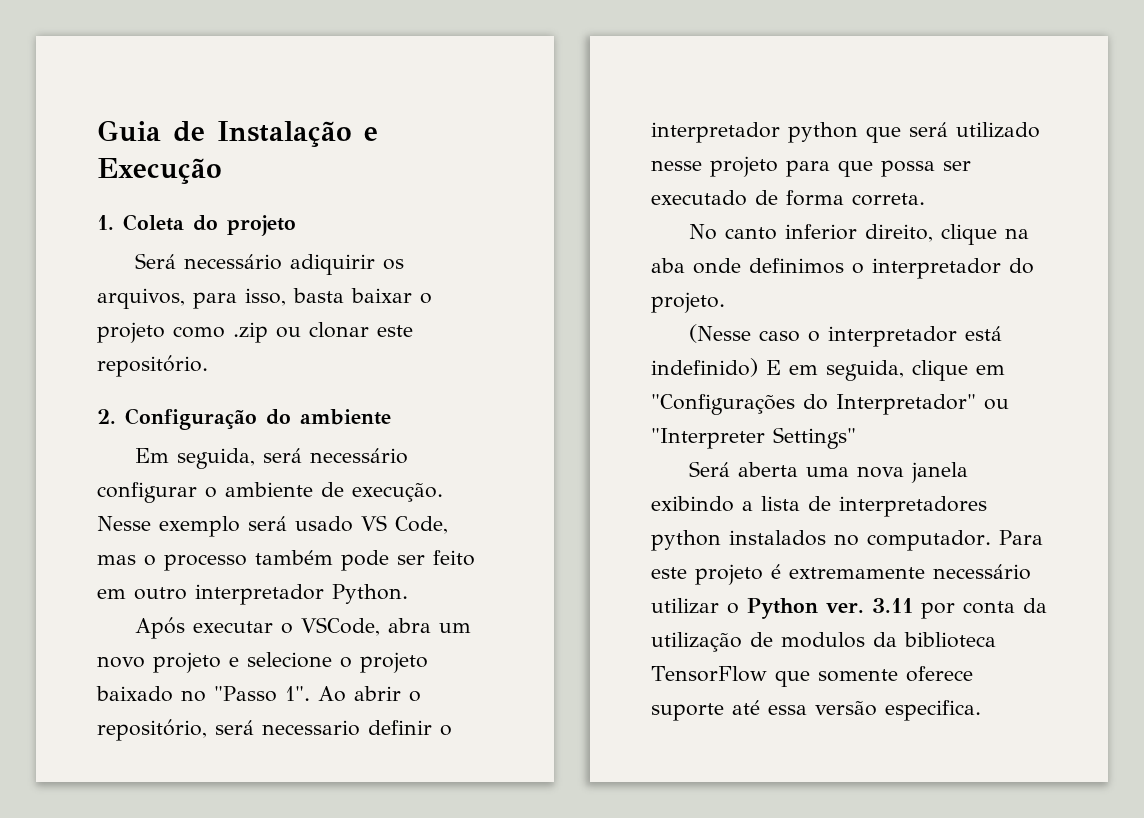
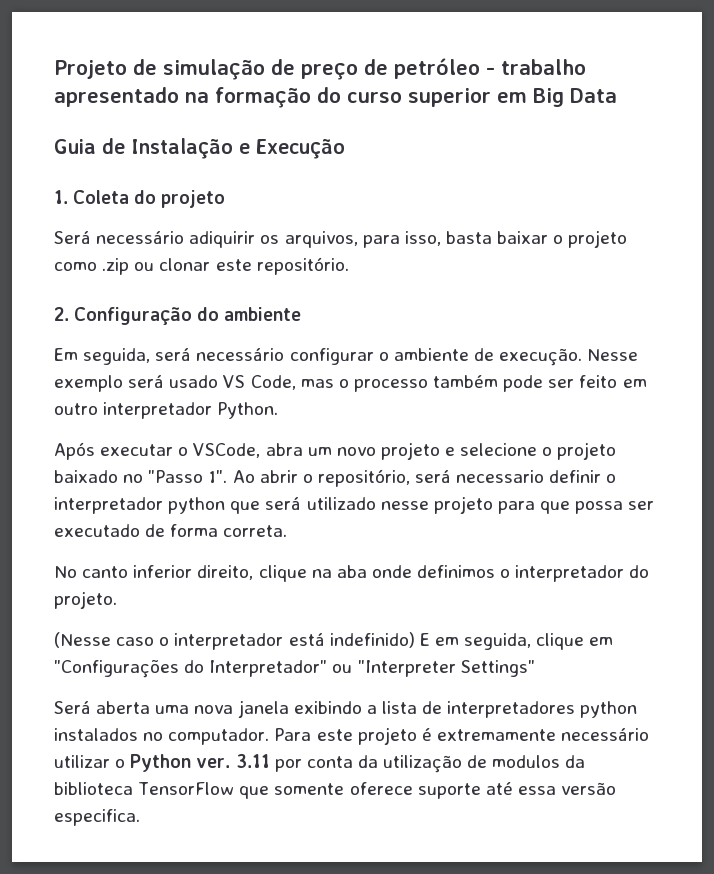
(97, 131) none -> [54,58,586,80] [54,87,617,108] Projeto de simulação de preço de petróleo - trabalho apresentado na formação do curso superior em Big Data //

